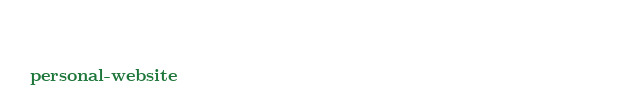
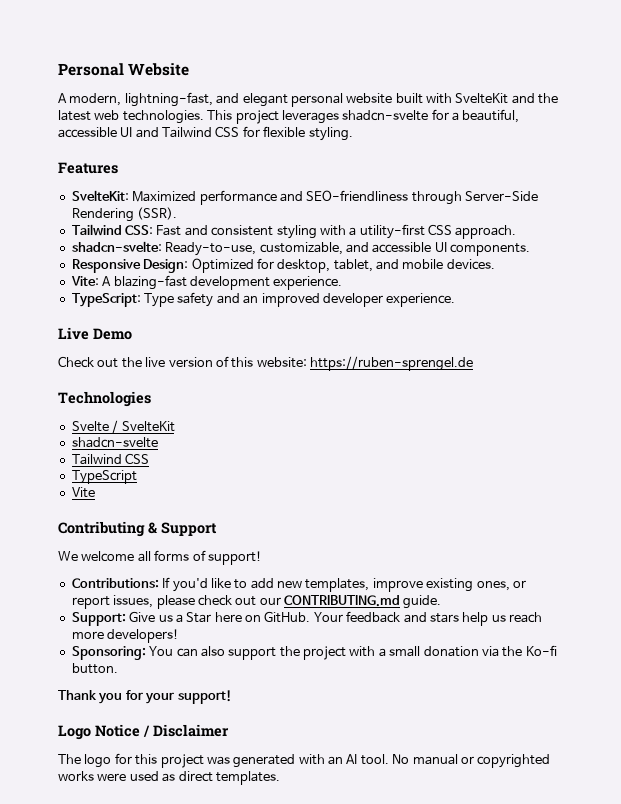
[30,69,177,85] personal-website -> [58,63,190,76] [58,92,559,107] [58,109,520,124] [58,126,353,141] [58,162,118,174] [71,190,538,205] [71,207,178,222] [71,224,517,239] [71,241,530,256] [71,258,495,273] [70,275,343,290] [71,292,456,307] [58,327,132,340] [58,356,473,371] [58,391,151,407] [71,420,175,433] [71,437,158,448] [71,453,150,465] [71,470,137,484] [71,487,95,498] [58,521,217,537] [58,550,262,565] [71,577,526,592] [71,595,442,609] [71,611,542,626] [71,629,180,643] [71,645,557,660] [71,663,118,674] [58,690,232,704] [58,724,229,740] [58,753,551,768] [58,771,280,785] Personal Website // A modern, lightning-fast, and elegant personal website built with SvelteKit and the latest web technologies. This project leverages shadcn-svelte for a beautiful, accessible UI and Tailwind CSS for flexible styling. // Features // SvelteKit: Maximized performance and SEO-friendliness through Server-Side Rendering (SSR). // Tailwind CSS: Fast and consistent styling with a utility-first CSS approach. // shadcn-svelte: Ready-to-use, customizable, and accessible UI components. // Responsive Design: Optimized for desktop, tablet, and mobile devices. // Vite: A blazing-fast development experience. // TypeScript: Type safety and an improved developer experience. // Live Demo // Check out the live version of this website: https://ruben-sprengel.de // Technologies // Svelte / SvelteKit // shadcn-svelte // Tailwind CSS // TypeScript // Vite // Contributing & Support // We welcome all forms of support! // Contributions: If you'd like to add new templates, improve existing ones, or report issues, please check out our CONTRIBUTING.md guide. // Support: Give us a Star here on GitHub. Your feedback and stars help us reach more developers! // Sponsoring: You can also support the project with a small donation via the Ko-fi button. // Thank you for your support! // Logo Notice / Disclaimer // The logo for this project was generated with an AI tool. No manual or copyrighted works were used as direct templates.

